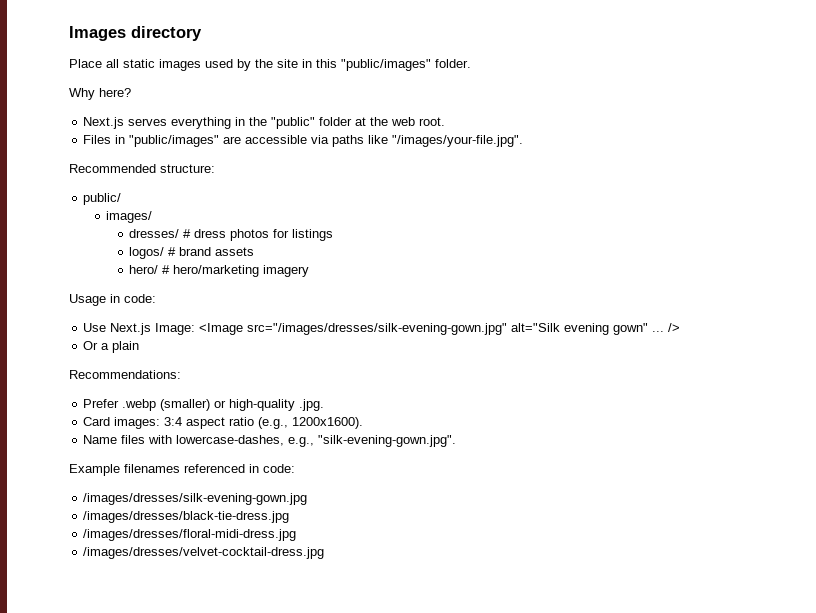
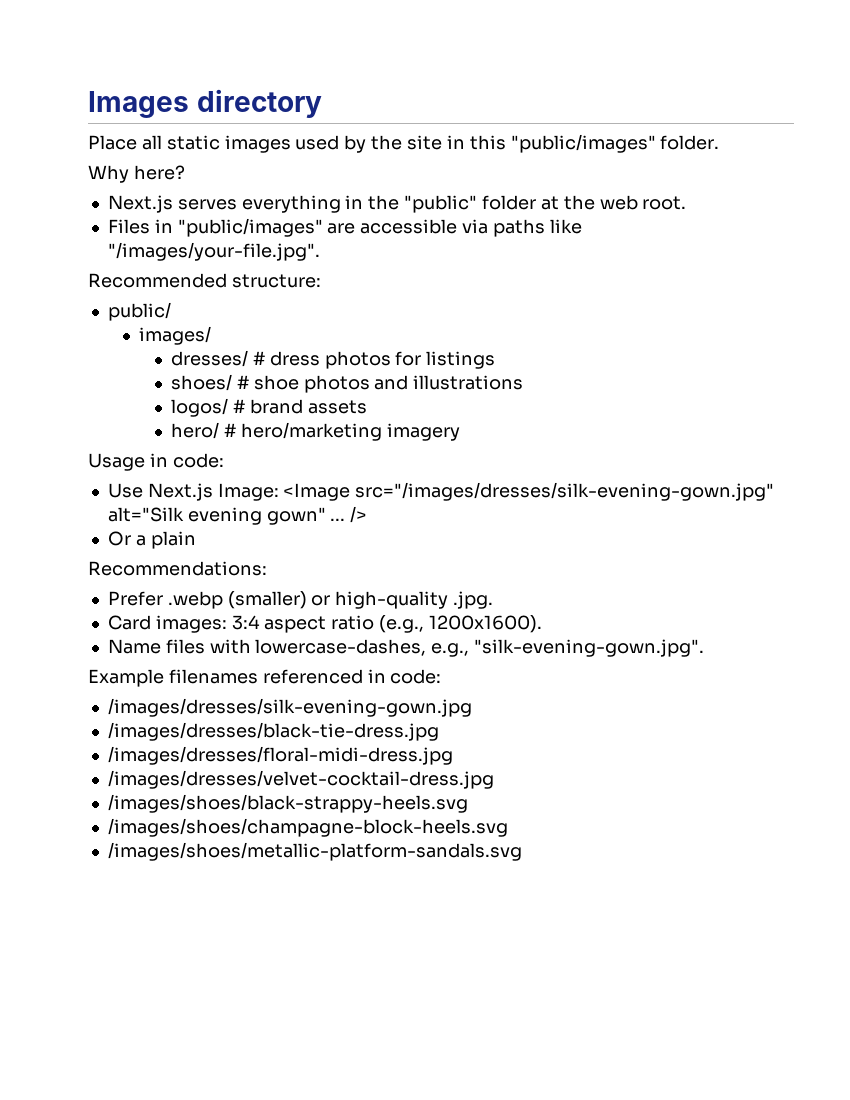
(334, 235) none -> [171,374,524,393] // shoes/ # shoe photos and illustrations
(325, 553) none -> [107,794,468,813] [107,818,508,837] [107,842,522,861] // /images/shoes/black-strappy-heels.svg // /images/shoes/champagne-block-heels.svg // /images/shoes/metallic-platform-sandals.svg

